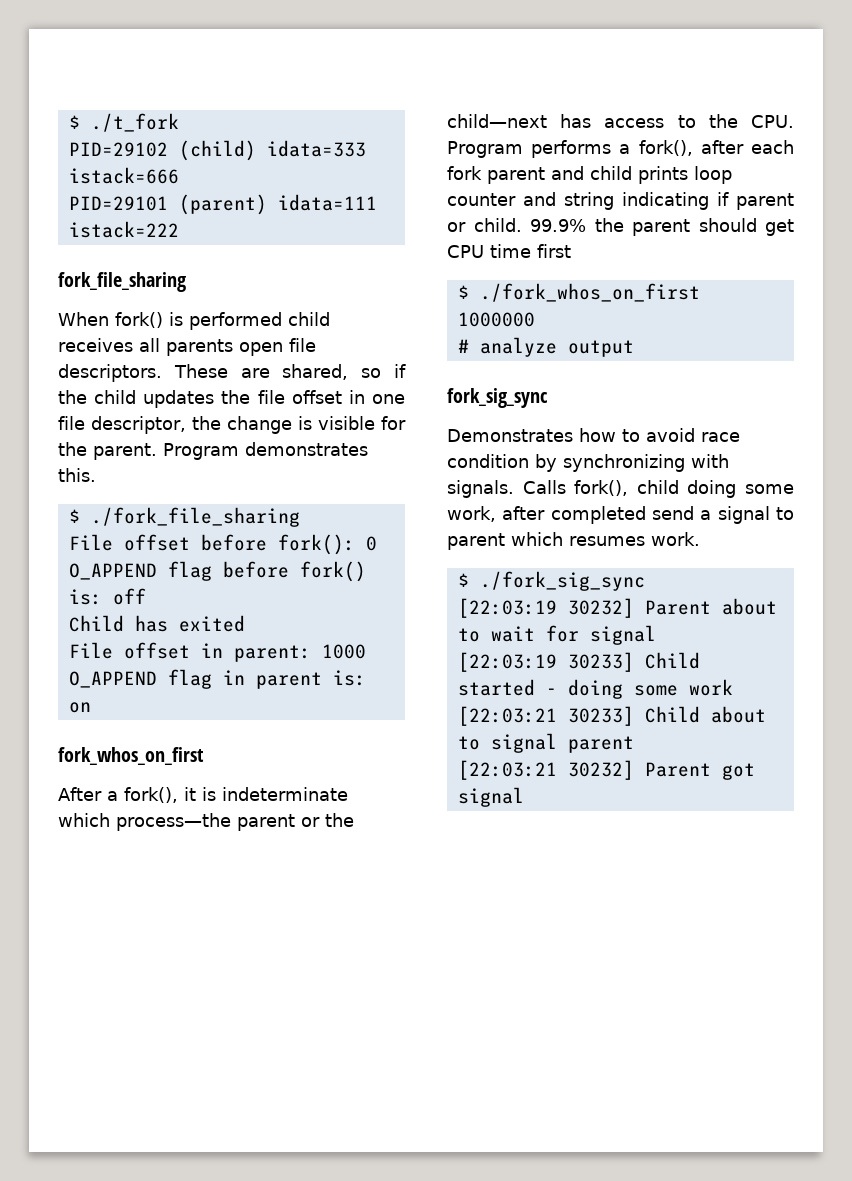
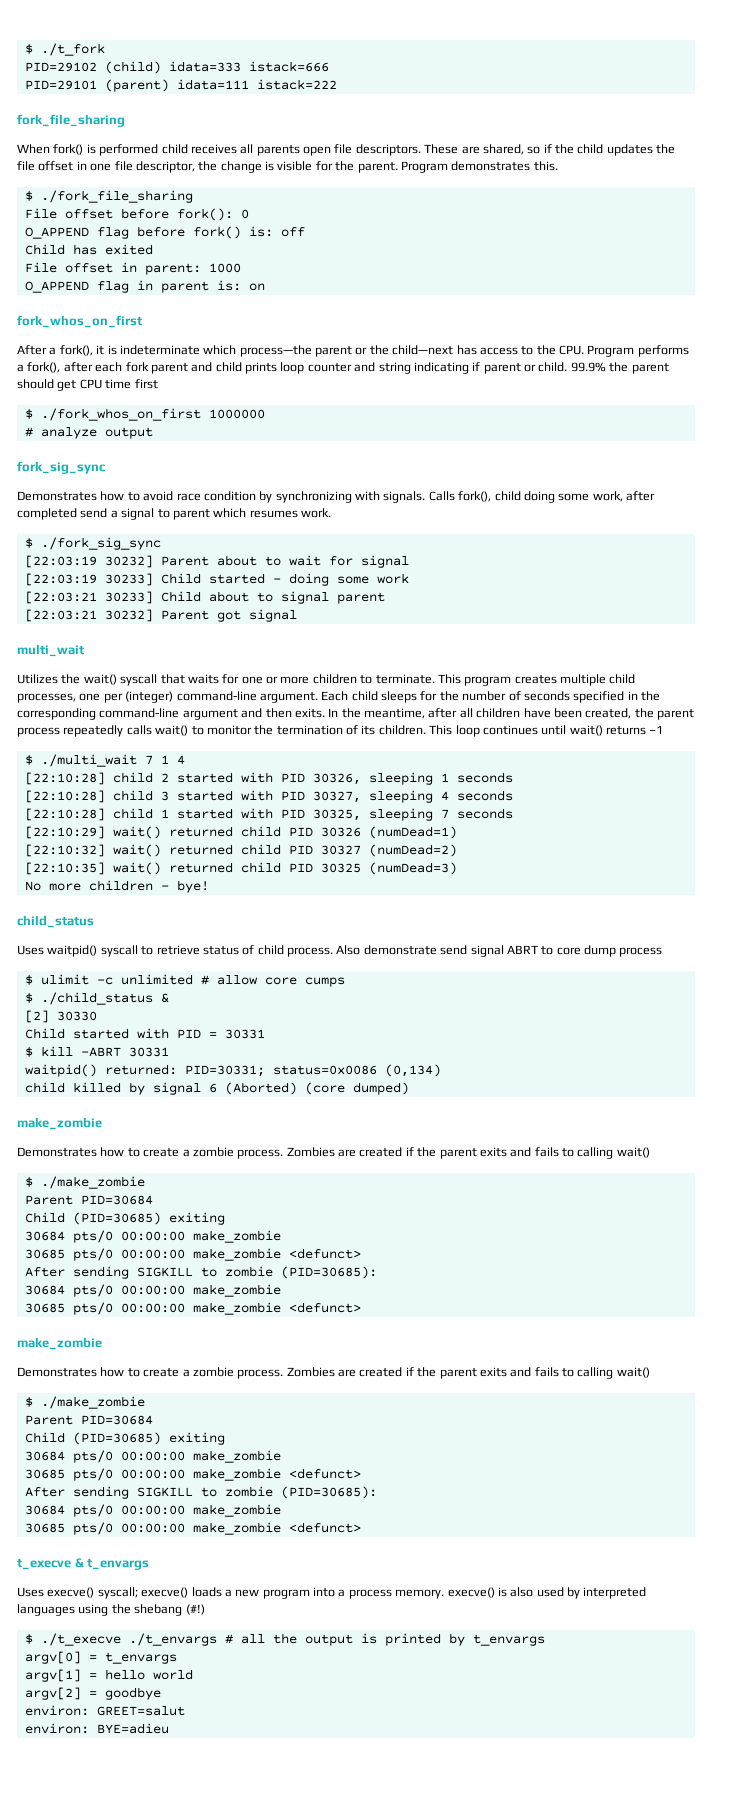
(524, 797) none -> [17,644,85,657] [17,674,636,686] [17,691,660,703] [17,708,694,720] [17,725,664,737] [24,754,185,767] [24,772,513,785] [24,790,513,803] [24,808,513,821] [24,826,457,839] [24,844,457,857] [24,862,457,875] [24,880,209,893] [17,915,94,928] [17,945,663,957] [24,974,345,987] [24,992,169,1005] [24,1010,97,1023] [24,1028,265,1039] [24,1046,169,1057] [24,1064,441,1077] [24,1082,409,1095] [17,1117,102,1130] [17,1147,650,1159] [24,1176,145,1189] [24,1195,153,1205] [24,1212,225,1225] [24,1230,281,1243] [24,1248,361,1261] [24,1266,377,1279] [24,1284,281,1297] [24,1302,361,1315] [17,1337,102,1350] [17,1367,650,1379] [24,1396,145,1409] [24,1415,153,1425] [24,1432,225,1445] [24,1450,281,1463] [24,1468,361,1481] [24,1486,377,1499] [24,1504,281,1517] [24,1522,361,1535] [17,1558,150,1570] [17,1587,647,1599] [17,1604,205,1616] [24,1633,545,1646] [24,1651,177,1664] [24,1669,193,1682] [24,1687,161,1700] [24,1705,185,1716] [24,1723,169,1734] // multi_wait // Utilizes the wait() syscall that waits for one or more children to terminate. This program creates multiple child processes, one per (integer) command-line argument. Each child sleeps for the number of seconds specified in the corresponding command-line argument and then exits. In the meantime, after all children have been created, the parent process repeatedly calls wait() to monitor the termination of its children. This loop continues until wait() returns –1 // $ ./multi_wait 7 1 4 // [22:10:28] child 2 started with PID 30326, sleeping 1 seconds // [22:10:28] child 3 started with PID 30327, sleeping 4 seconds // [22:10:28] child 1 started with PID 30325, sleeping 7 seconds // [22:10:29] wait() returned child PID 30326 (numDead=1) // [22:10:32] wait() returned child PID 30327 (numDead=2) // [22:10:35] wait() returned child PID 30325 (numDead=3) // No more children - bye! // child_status // Uses waitpid() syscall to retrieve status of child process. Also demonstrate send signal ABRT to core dump process // $ ulimit -c unlimited # allow core cumps // $ ./child_status & // [2] 30330 // Child started with PID = 30331 // $ kill -ABRT 30331 // waitpid() returned: PID=30331; status=0x0086 (0,134) // child killed by signal 6 (Aborted) (core dumped) // make_zombie // Demonstrates how to create a zombie process. Zombies are created if the parent exits and fails to calling wait() // $ ./make_zombie // Parent PID=30684 // Child (PID=30685) exiting // 30684 pts/0 00:00:00 make_zombie // 30685 pts/0 00:00:00 make_zombie <defunct> // After sending SIGKILL to zombie (PID=30685): // 30684 pts/0 00:00:00 make_zombie // 30685 pts/0 00:00:00 make_zombie <defunct> // make_zombie // Demonstrates how to create a zombie process. Zombies are created if the parent exits and fails to calling wait() // $ ./make_zombie // Parent PID=30684 // Child (PID=30685) exiting // 30684 pts/0 00:00:00 make_zombie // 30685 pts/0 00:00:00 make_zombie <defunct> // After sending SIGKILL to zombie (PID=30685): // 30684 pts/0 00:00:00 make_zombie // 30685 pts/0 00:00:00 make_zombie <defunct> // t_execve & t_envargs // Uses execve() syscall; execve() loads a new program into a process memory. execve() is also used by interpreted languages using the shebang (#!) // $ ./t_execve ./t_envargs # all the output is printed by t_envargs // argv[0] = t_envargs // argv[1] = hello world // argv[2] = goodbye // environ: GREET=salut // environ: BYE=adieu

